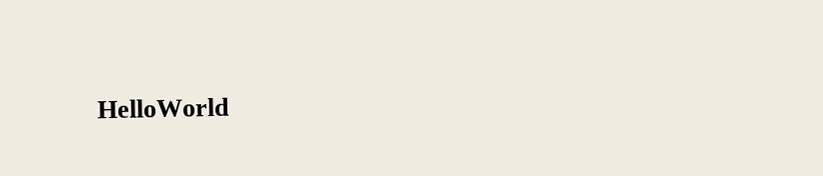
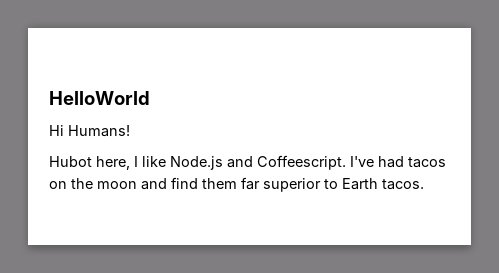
(230, 108) none -> [49,125,130,137] [49,155,446,170] [49,177,424,192] // Hi Humans! // Hubot here, I like Node.js and Coffeescript. I've had tacos on the moon and find them far superior to Earth tacos.

